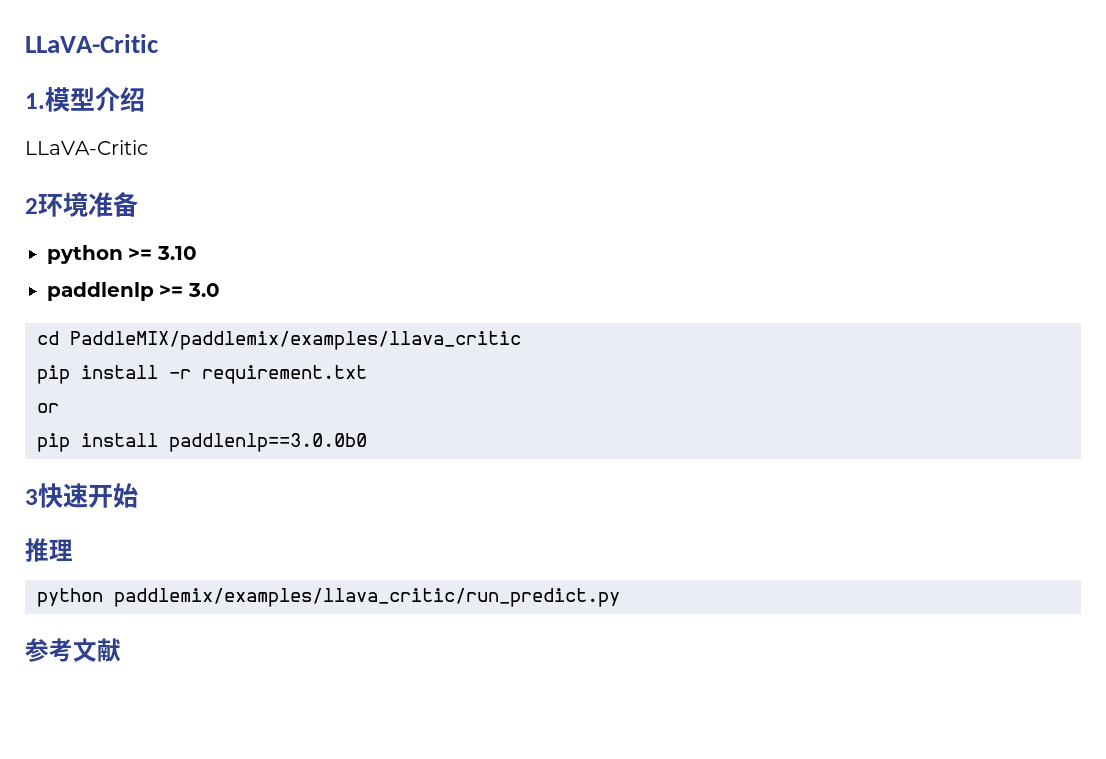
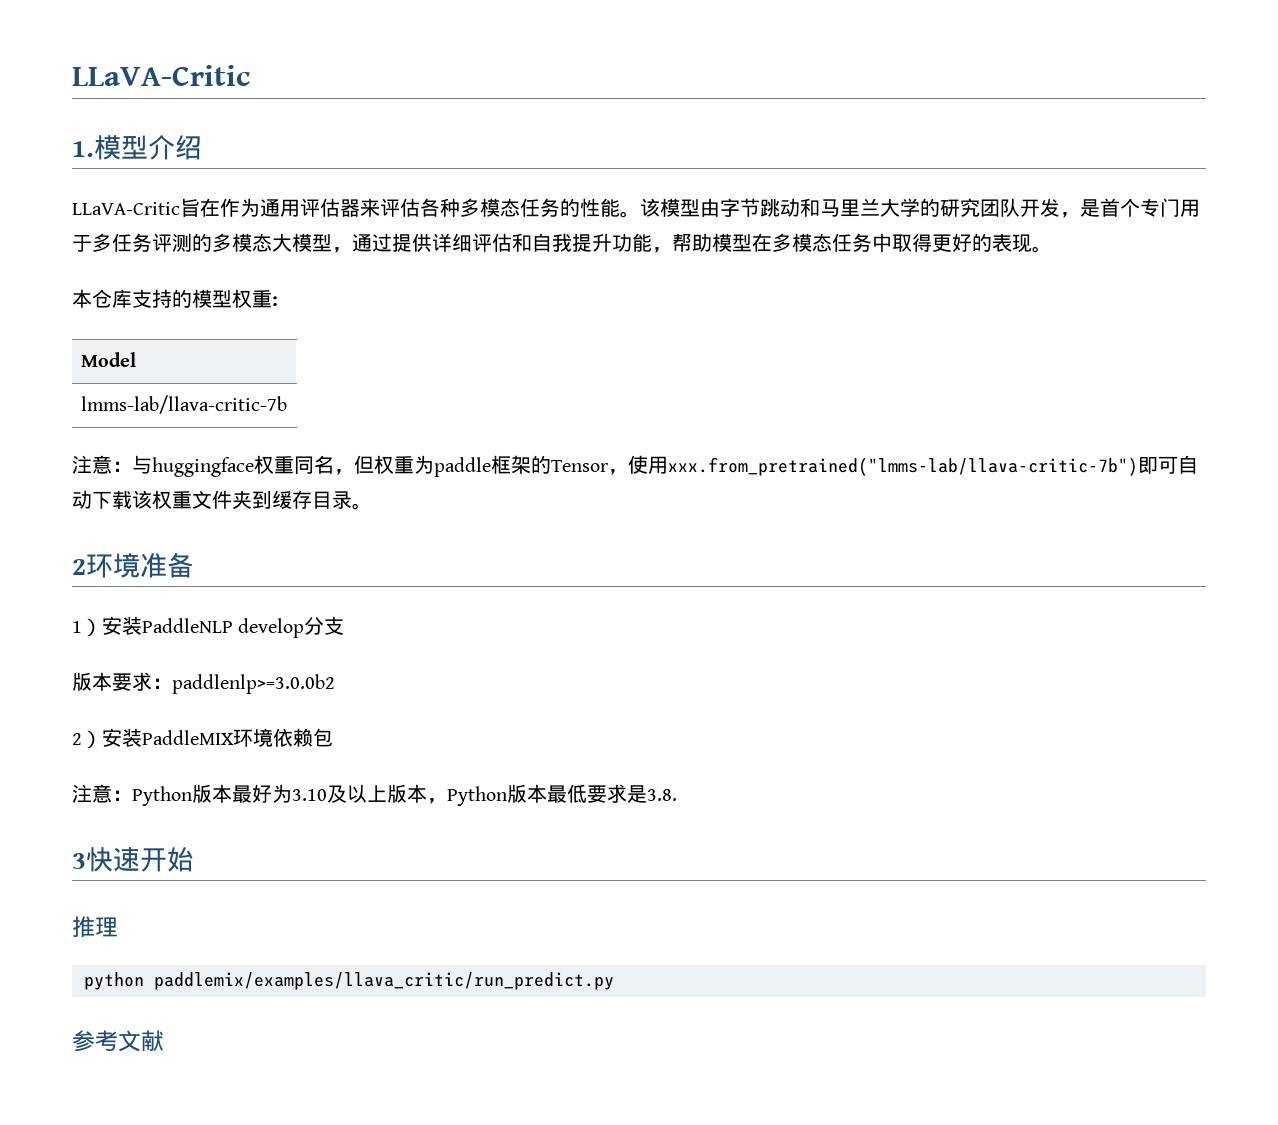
[25,192,138,217] [47,245,197,264] [47,282,220,301] [37,331,521,350] [37,365,367,384] [37,403,59,413] [37,433,367,452] // 2环境准备 // python >= 3.10 // paddlenlp >= 3.0 // cd PaddleMIX/paddlemix/examples/llava_critic // pip install -r requirement.txt // or // pip install paddlenlp==3.0.0b0 -> [180,198,1200,218] [72,233,1052,253] [72,289,278,308] [80,352,136,367] [80,395,287,414] [72,455,1198,477] [72,490,372,510] [72,552,194,578] [72,616,345,638] [72,672,335,694] [72,728,333,749] [72,784,677,806] 旨在作为通用评估器来评估各种多模态任务的性能。该模型由字节跳动和马里兰大学的研究团队开发，是首个专门用于多任务评测的多模态大模型，通过提供详细评估和自我提升功能，帮助模型在多模态任务中取得更好的表现。 // 本仓库支持的模型权重: // Model // lmms-lab/llava-critic-7b // 注意：与huggingface权重同名，但权重为paddle框架的Tensor，使用xxx.from_pretrained("lmms-lab/llava-critic-7b")即可自动下载该权重文件夹到缓存目录。 // 2环境准备 // 1）安装PaddleNLP develop分支 // 版本要求：paddlenlp>=3.0.0b2 // 2）安装PaddleMIX环境依赖包 // 注意：Python版本最好为3.10及以上版本，Python版本最低要求是3.8.

